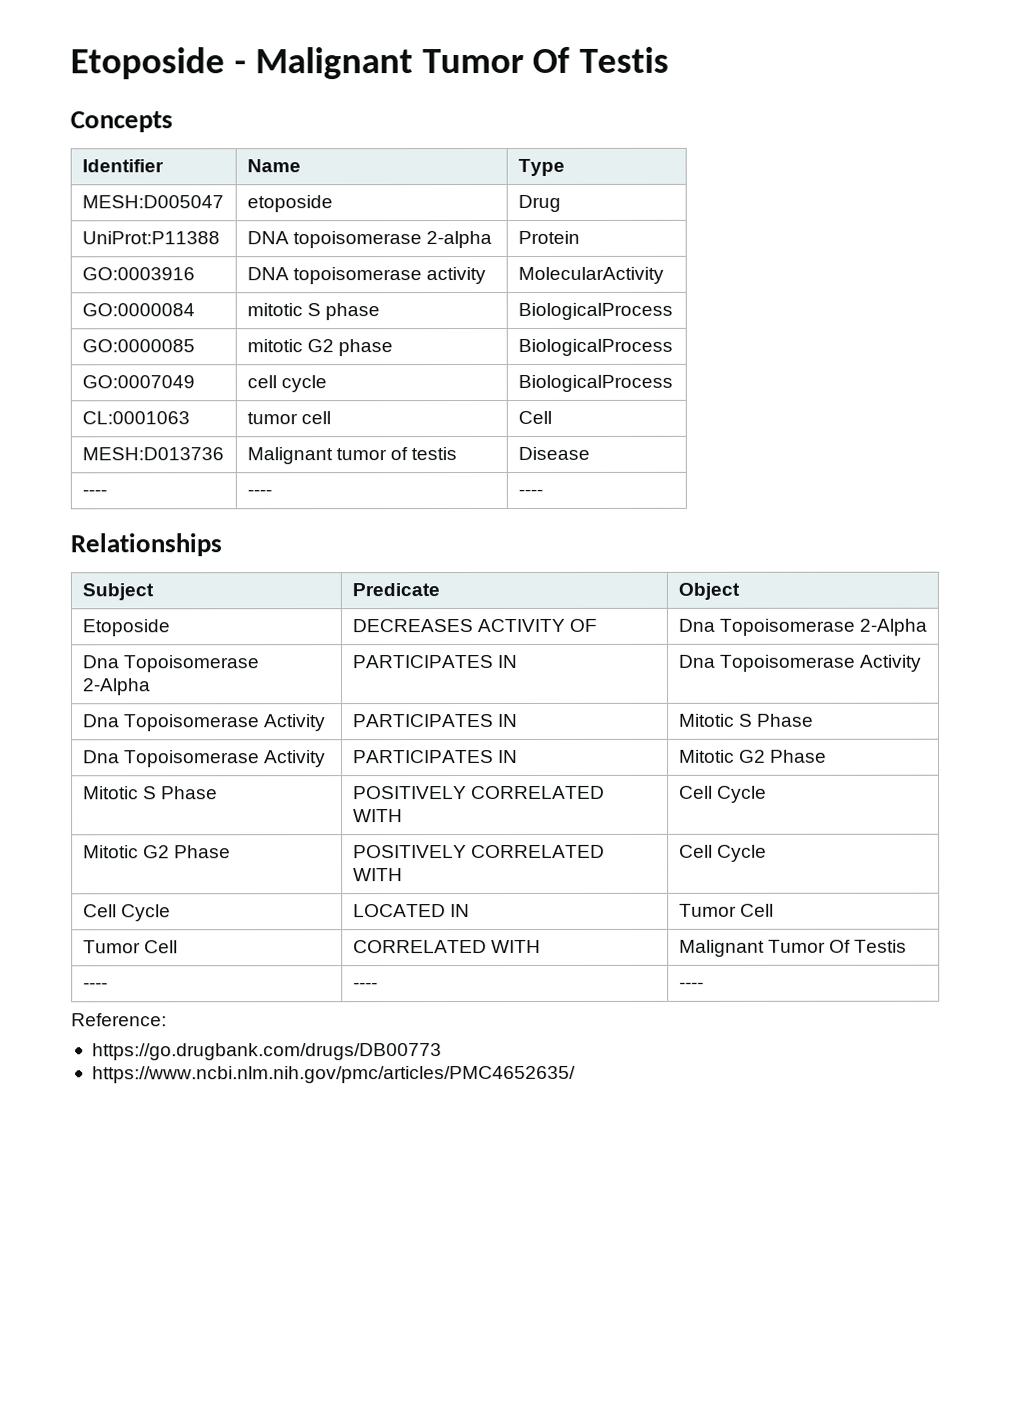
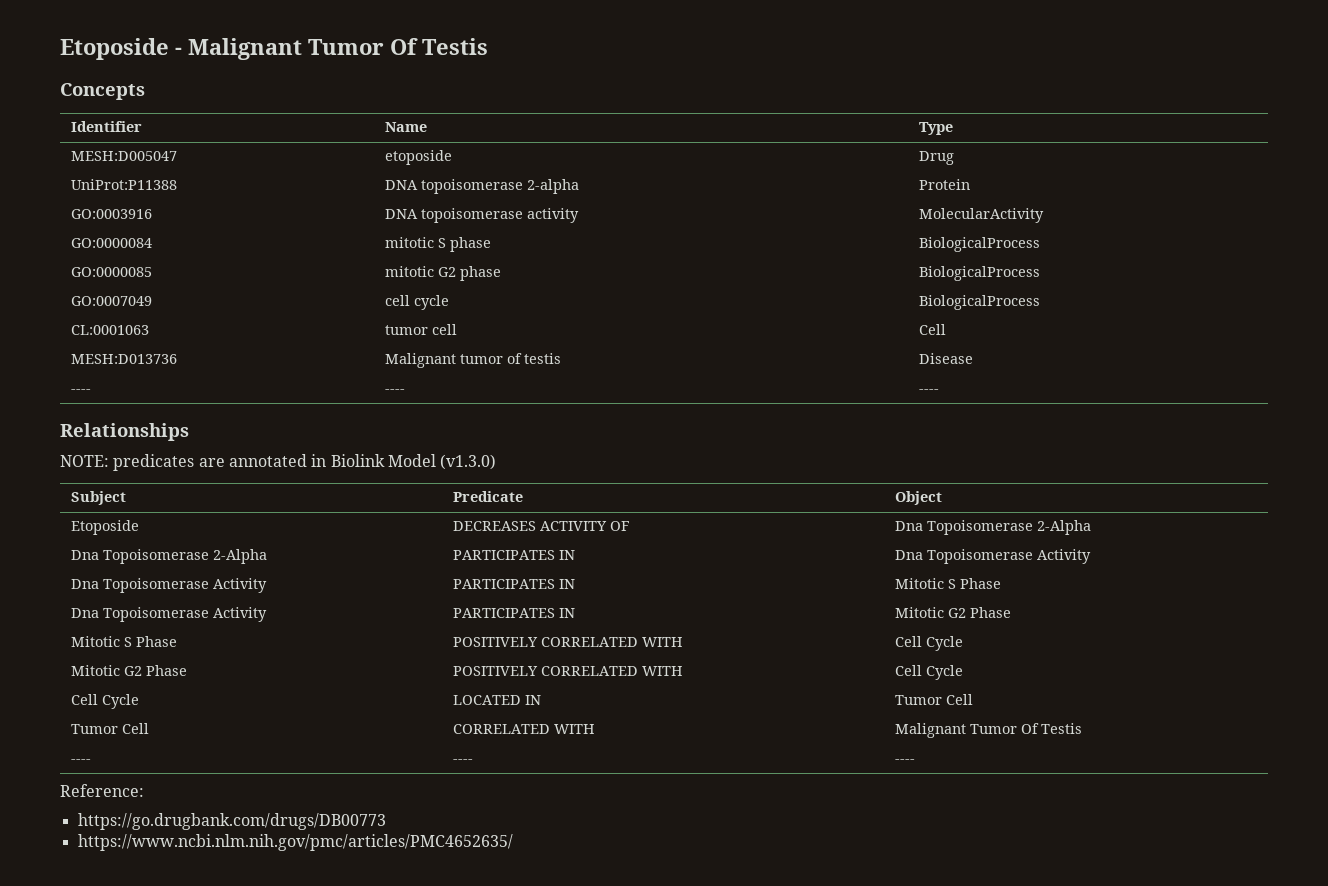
(222, 545) none -> [60,454,497,471] // NOTE: predicates are annotated in Biolink Model (v1.3.0)

